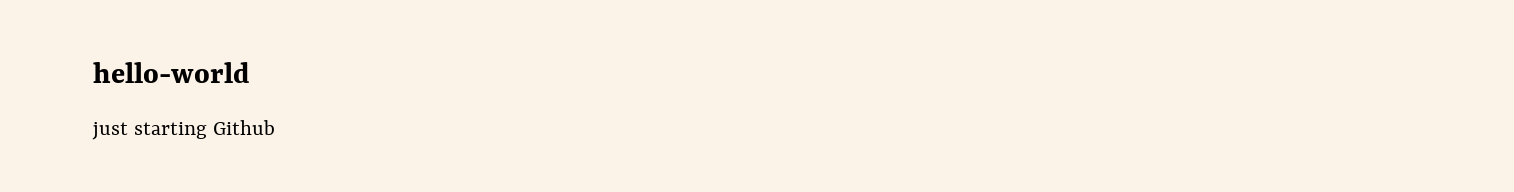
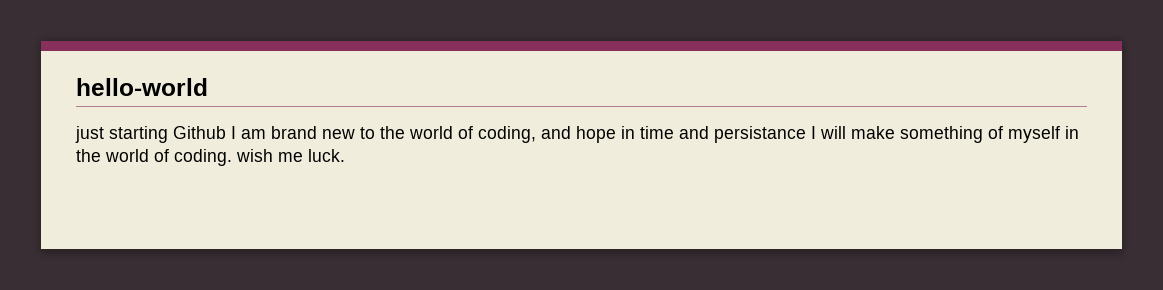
(276, 127) none -> [231,126,1079,143] [76,149,345,166] I am brand new to the world of coding, and hope in time and persistance I will make something of myself in the world of coding. wish me luck.

